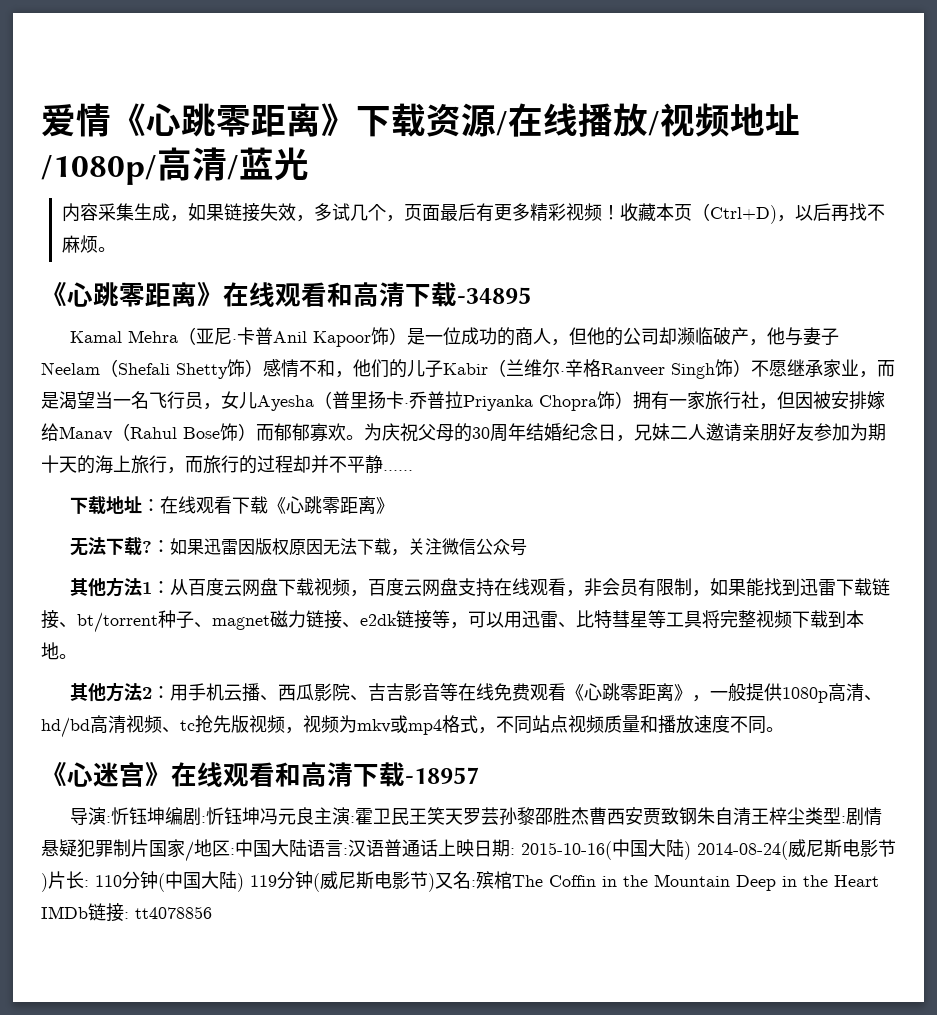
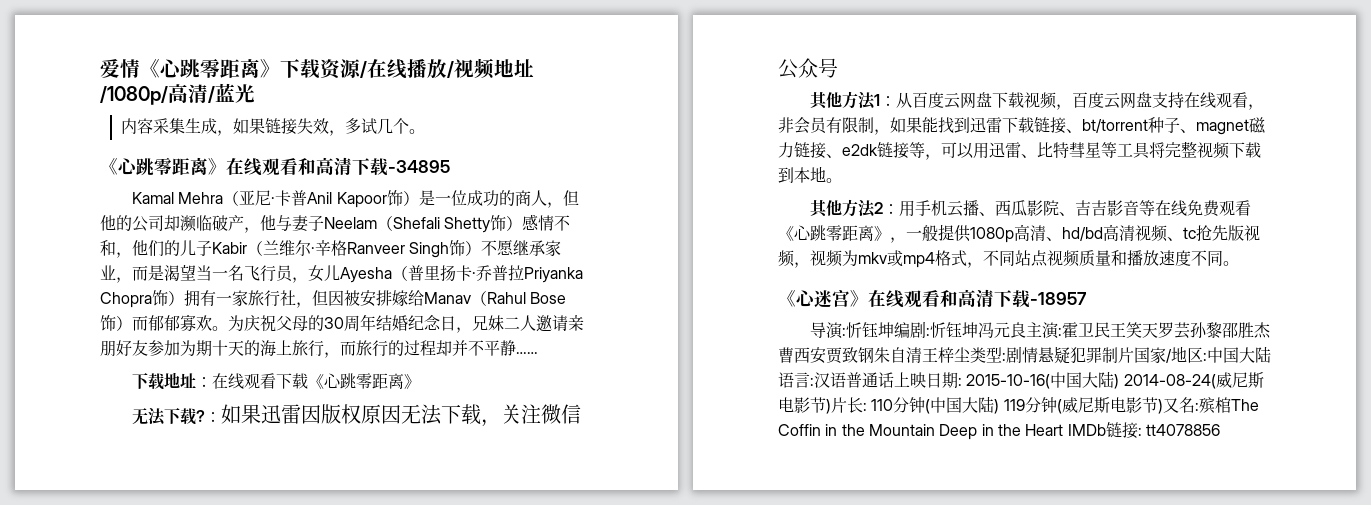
[385,203,885,224] [61,235,98,253] ，页面最后有更多精彩视频！收藏本页（Ctrl+D)，以后再找不麻烦 -> (410, 126) none

